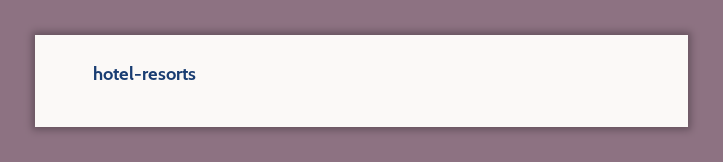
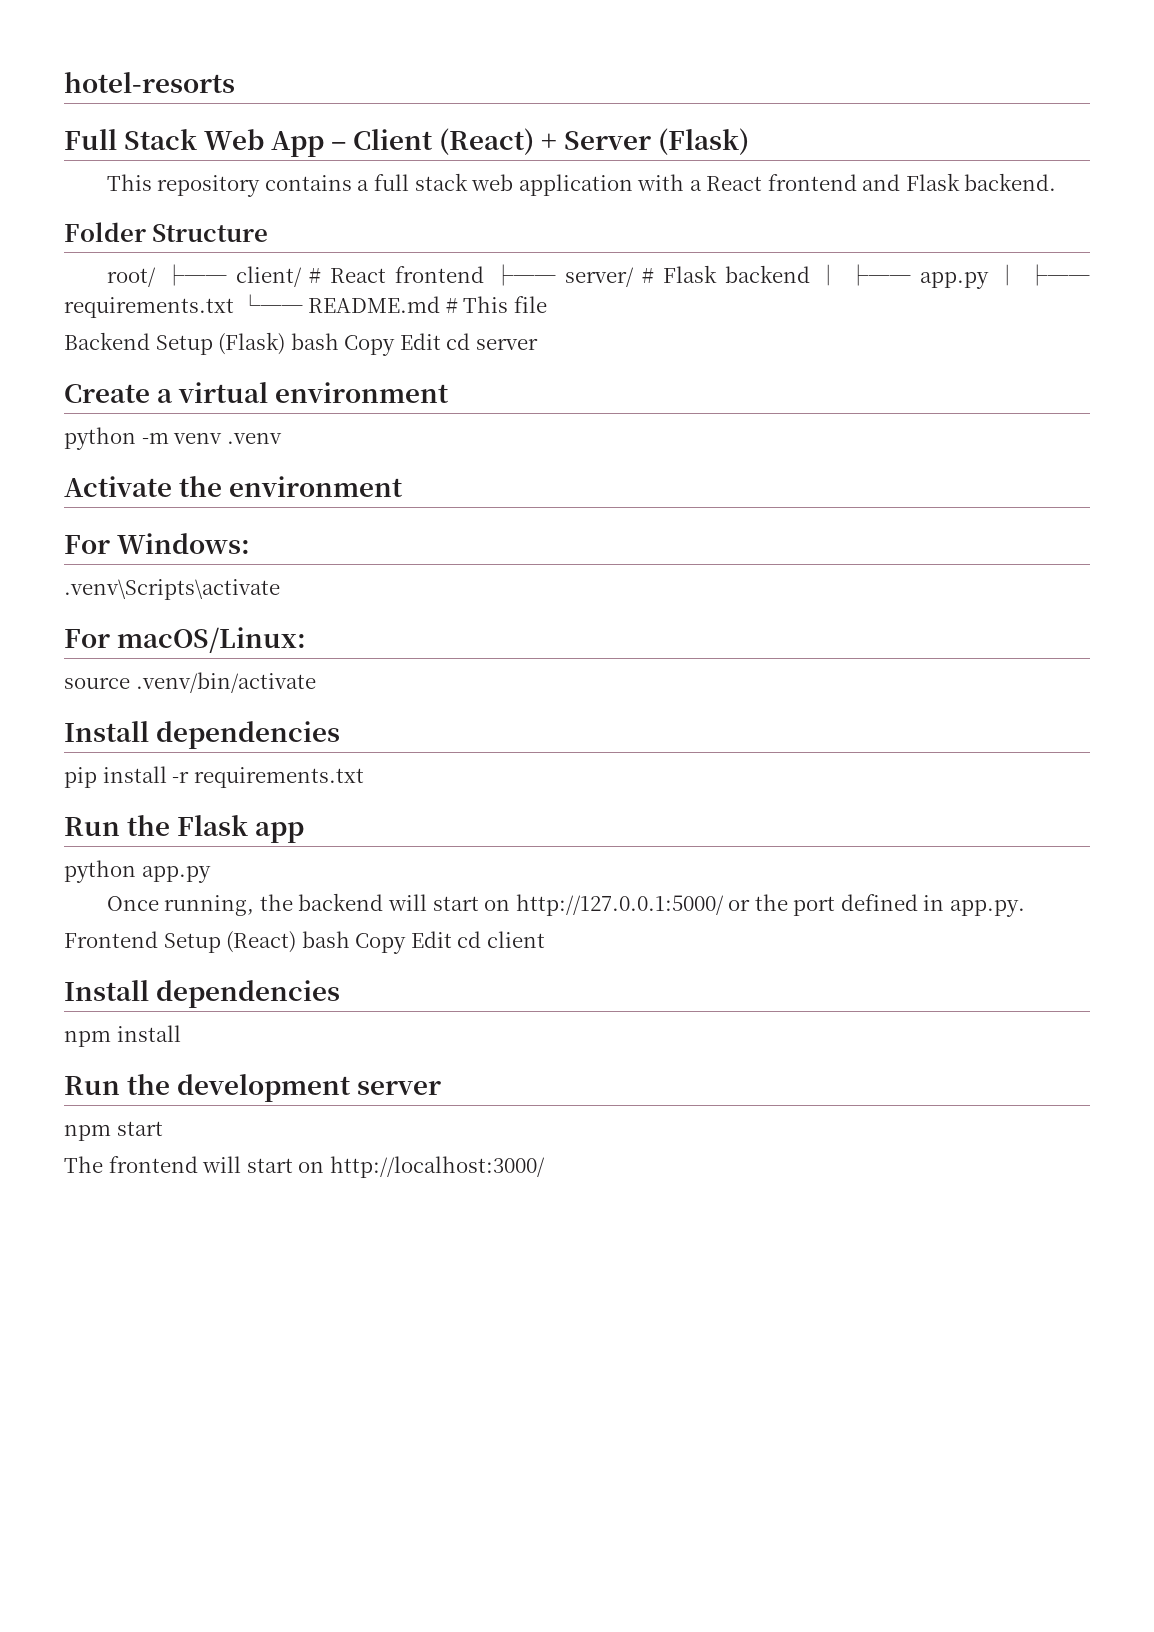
(196, 73) none -> [64,128,750,157] [106,173,1057,197] [64,222,269,242] [106,264,1091,289] [64,294,547,318] [64,332,538,356] [64,382,450,403] [64,427,282,450] [64,476,404,497] [64,533,251,554] [64,579,280,600] [64,627,307,653] [64,672,316,693] [64,721,341,749] [64,766,364,788] [64,815,305,843] [64,860,211,883] [106,893,1025,917] [64,931,545,954] [64,980,341,1008] [64,1025,181,1047] [64,1074,442,1102] [64,1121,163,1141] [64,1156,545,1178] // Full Stack Web App – Client (React) + Server (Flask) // This repository contains a full stack web application with a React frontend and Flask backend. // Folder Structure // root/ ├── client/ # React frontend ├── server/ # Flask backend │ ├── app.py │ ├── requirements.txt └── README.md # This file // Backend Setup (Flask) bash Copy Edit cd server // Create a virtual environment // python -m venv .venv // Activate the environment // For Windows: // .venv\Scripts\activate // For macOS/Linux: // source .venv/bin/activate // Install dependencies // pip install -r requirements.txt // Run the Flask app // python app.py // Once running, the backend will start on http://127.0.0.1:5000/ or the port defined in app.py. // Frontend Setup (React) bash Copy Edit cd client // Install dependencies // npm install // Run the development server // npm start // The frontend will start on http://localhost:3000/

